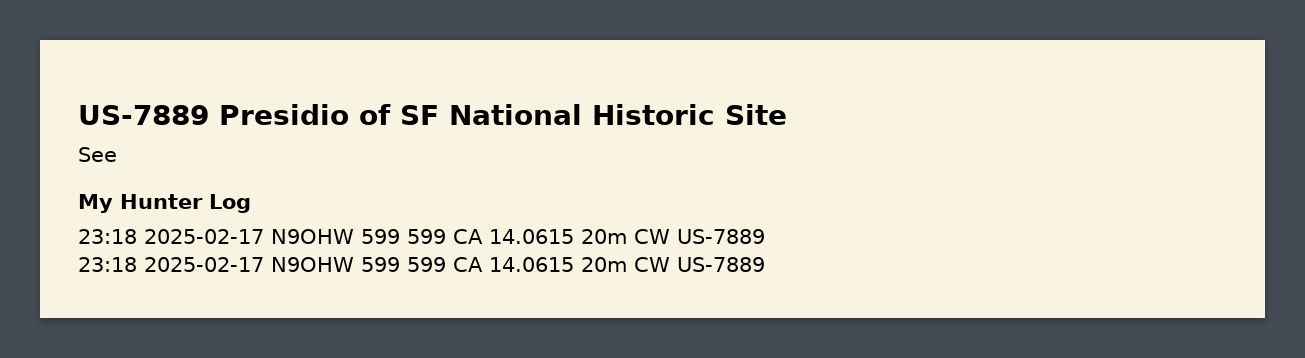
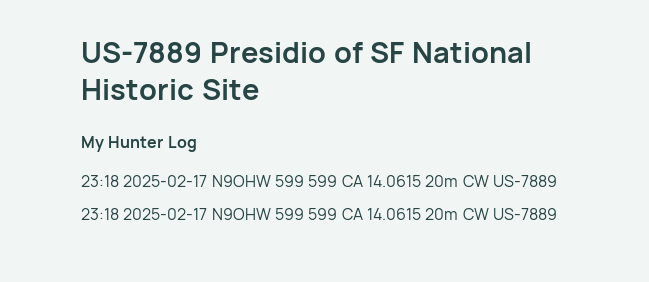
[78,147,117,162] // See -> (259, 89) none

